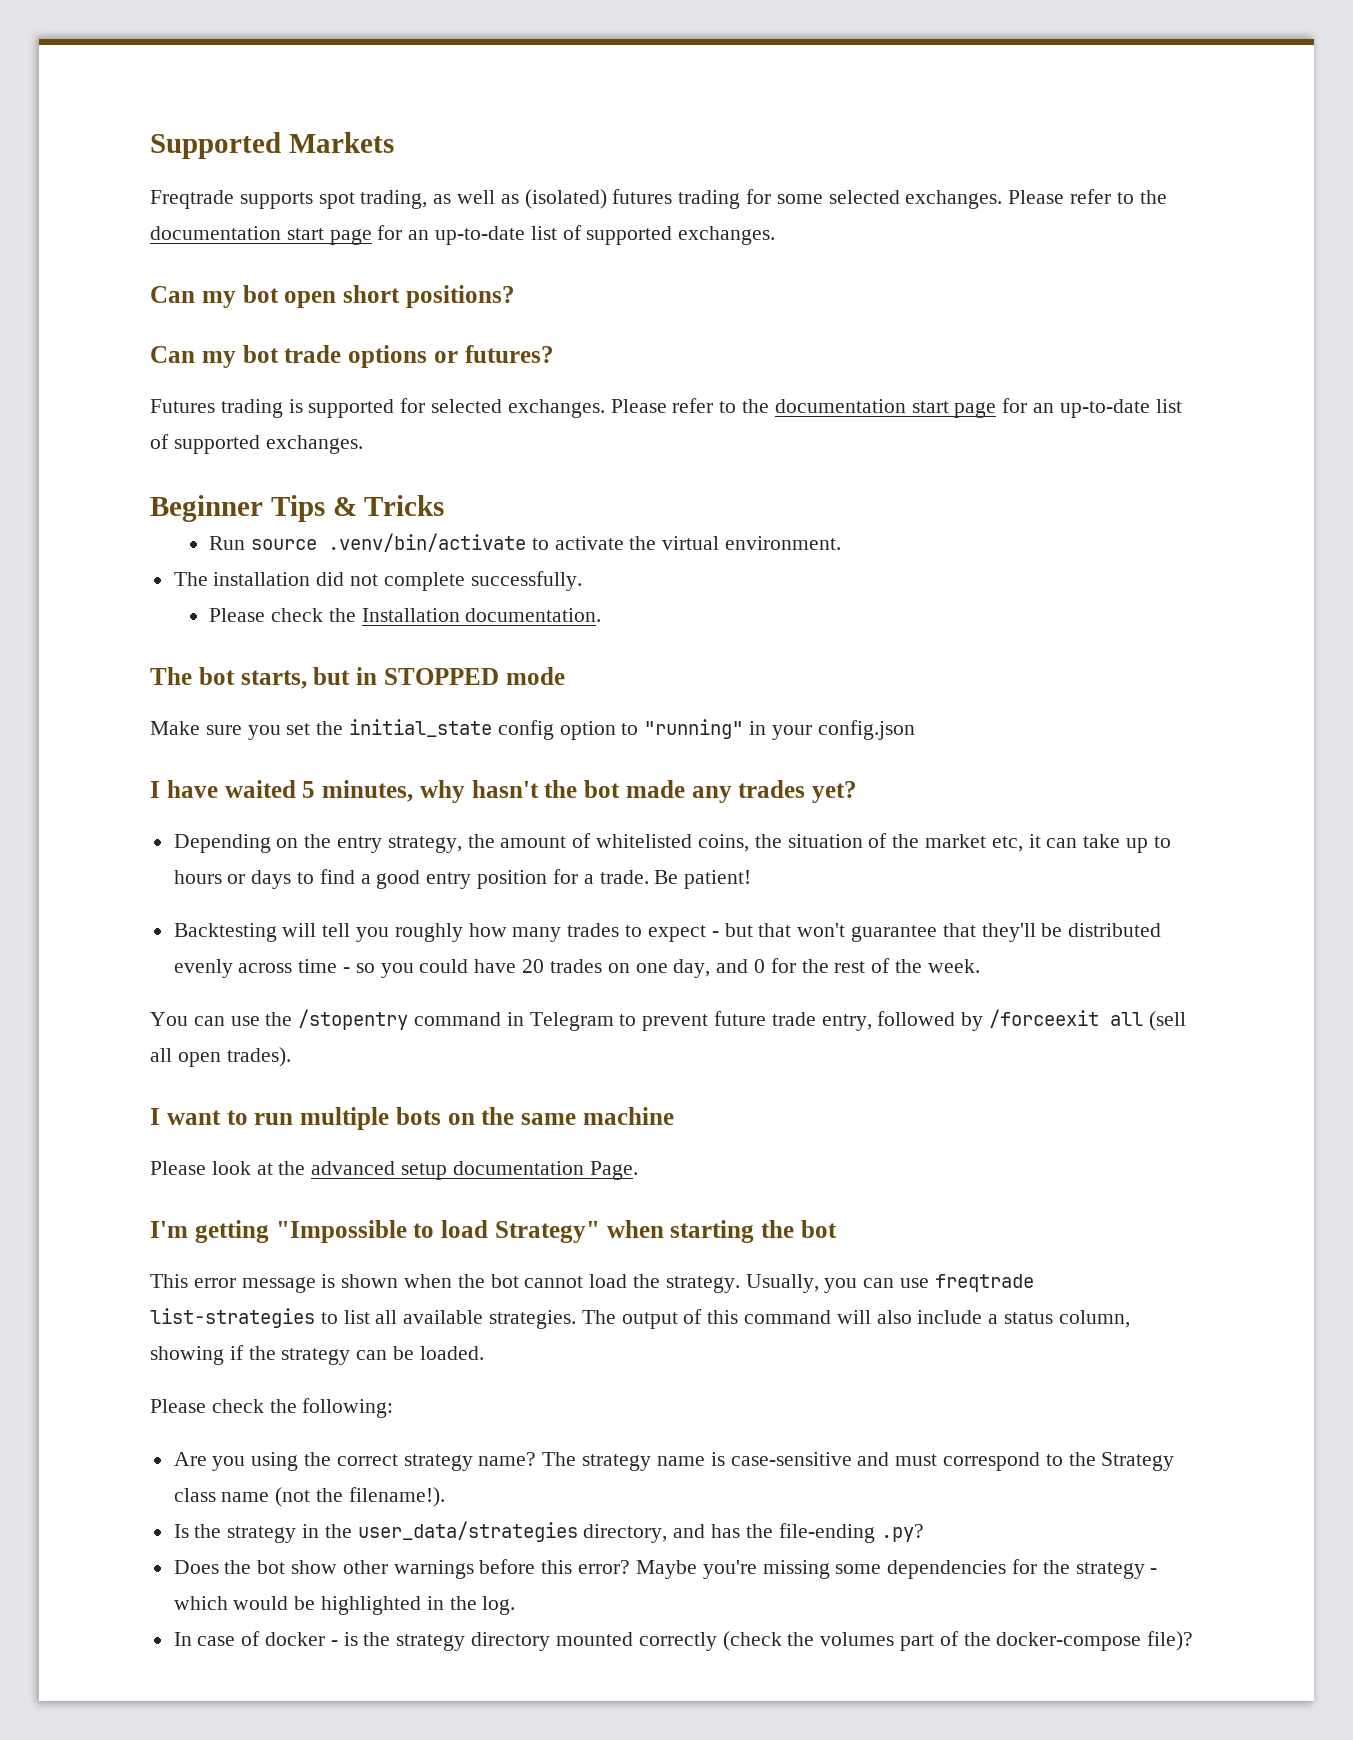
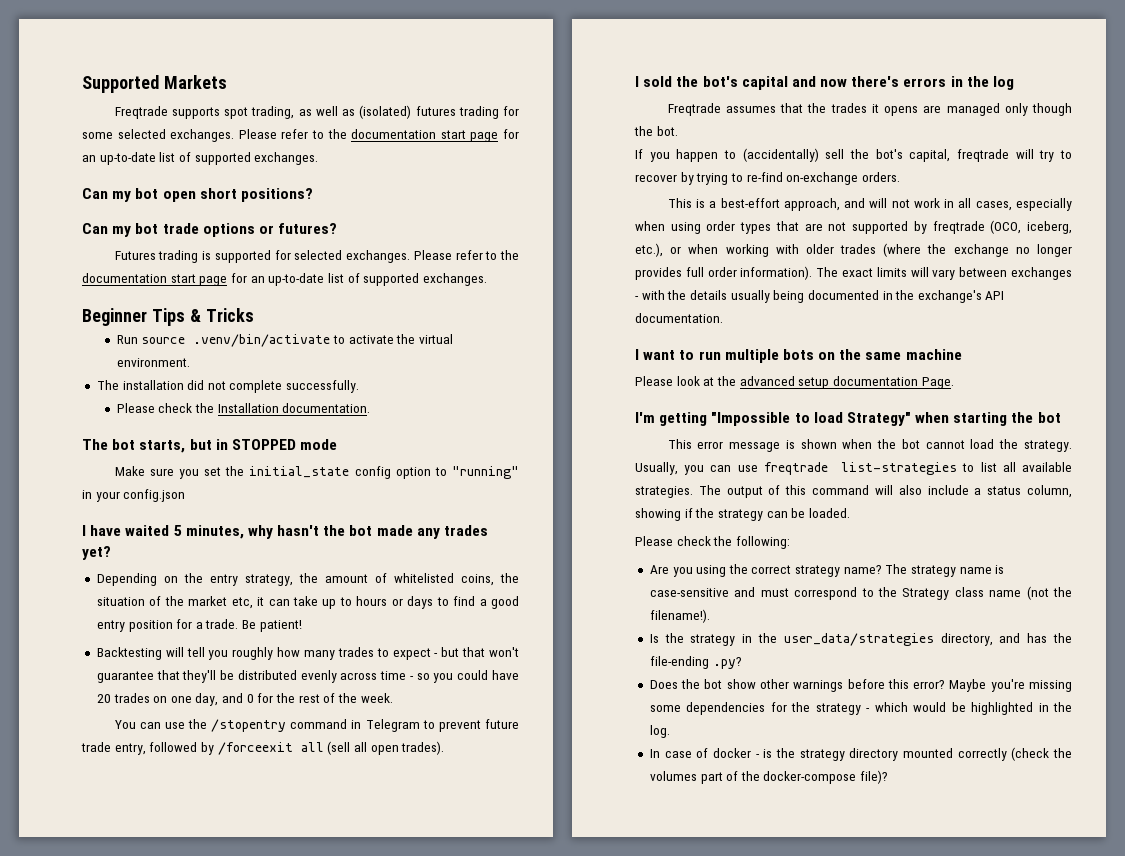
(291, 1057) none -> [635,76,1015,90] [667,103,1072,116] [634,126,678,136] [635,148,1072,162] [635,172,900,185] [667,198,1072,211] [635,220,1072,234] [635,243,1072,257] [635,266,1072,280] [635,290,1005,303] [635,313,723,323] // I sold the bot's capital and now there's errors in the log // Freqtrade assumes that the trades it opens are managed only though the bot. // If you happen to (accidentally) sell the bot's capital, freqtrade will try to recover by trying to re-find on-exchange orders. // This is a best-effort approach, and will not work in all cases, especially when using order types that are not supported by freqtrade (OCO, iceberg, etc.), or when working with older trades (where the exchange no longer provides full order information). The exact limits will vary between exchanges - with the details usually being documented in the exchange's API documentation.

